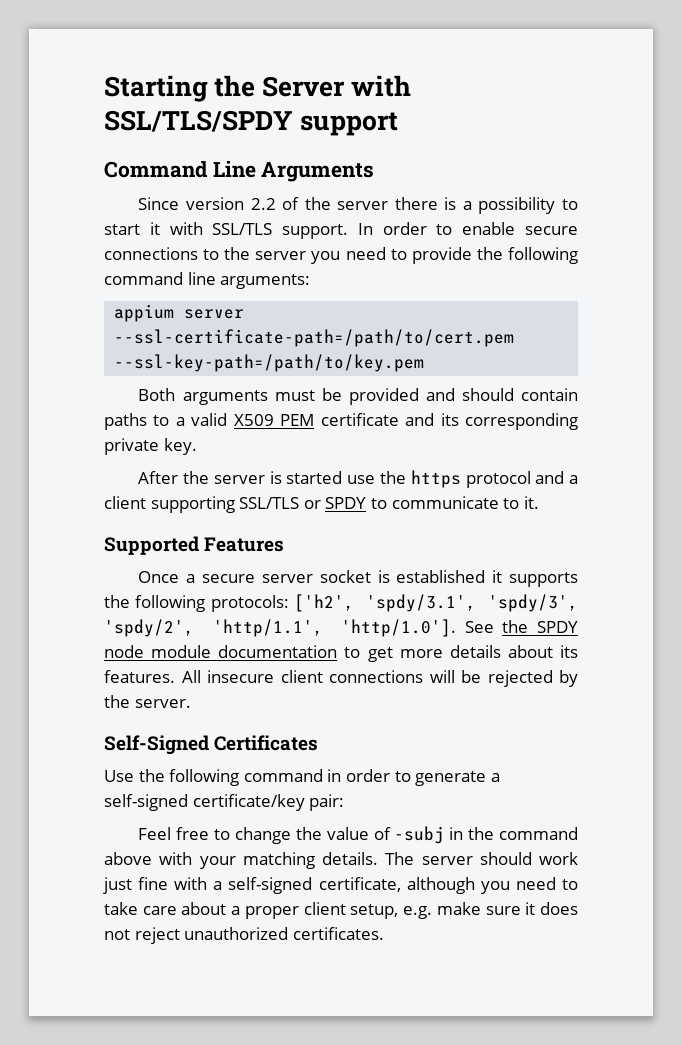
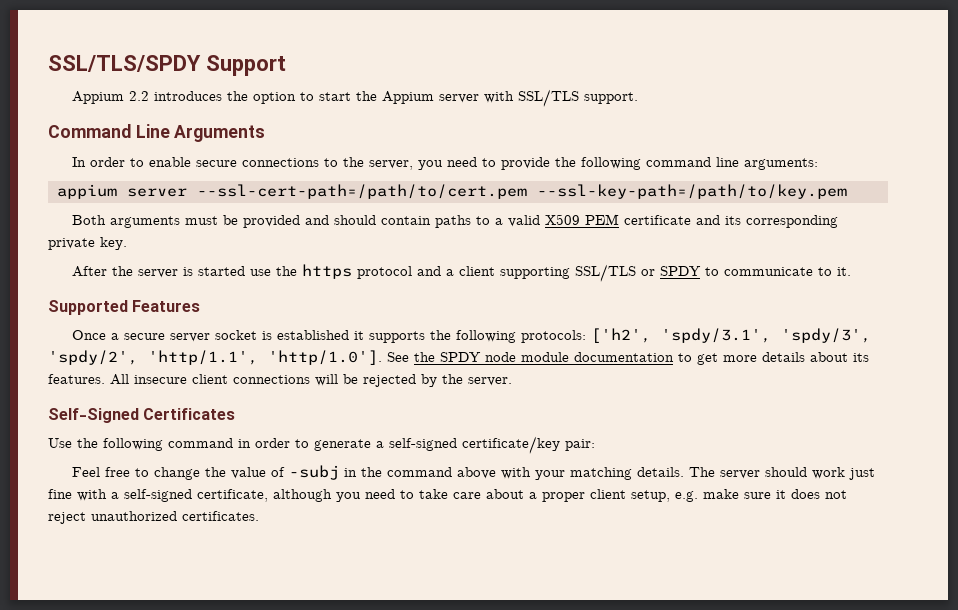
[104,75,412,102] [104,110,399,136] [104,161,375,182] [138,197,578,214] [104,222,349,239] Starting the Server with SSL/TLS/SPDY support // Command Line Arguments // Since version 2.2 of the server there is a possibility to start it with SSL/TLS support. -> [48,55,286,76] [71,89,638,107] [48,124,266,142] SSL/TLS/SPDY Support // Appium 2.2 introduces the option to start the Appium server with SSL/TLS support. // Command Line Arguments //
[255,251,307,260] server -> [368,160,413,170] server,
[114,329,515,347] --ssl-certificate-path=/path/to/cert.pem -> [196,184,527,199] --ssl-cert-path=/path/to/cert.pem

